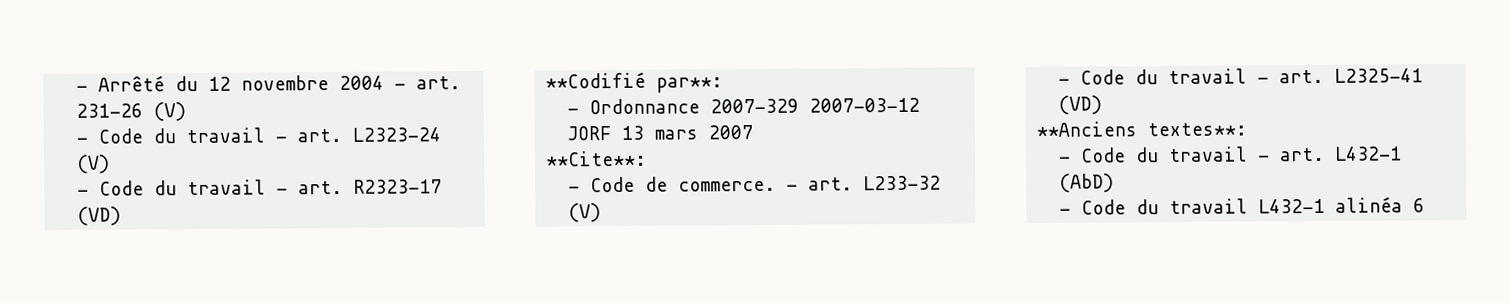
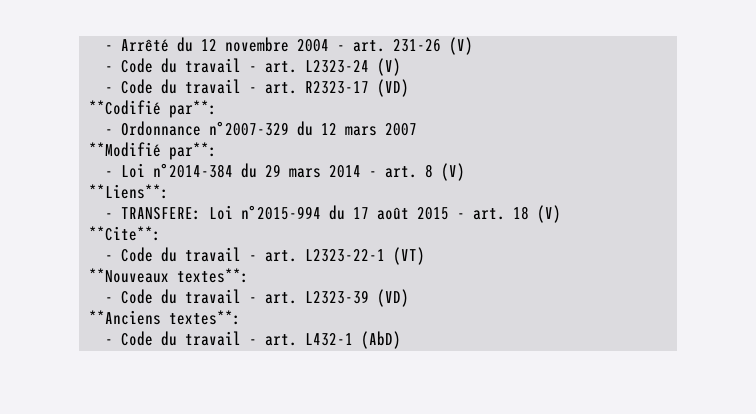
[710,97,921,114] [567,125,645,141] 2007-329 2007-03-12 JORF 13 -> [208,121,337,136] n°2007-329 du 12
[545,150,648,167] [568,175,942,193] [568,203,602,223] [1058,68,1424,85] **Cite**: // - Code de commerce. - art. L233-32 (V) // - Code du travail - art. L2325-41 -> [88,142,217,160] [104,163,465,181] [88,184,169,199] [104,205,561,223] [88,226,161,241] [104,247,425,265] [88,268,249,283] [104,289,369,304] **Modifié par**: // - Loi n°2014-384 du 29 mars 2014 - art. 8 (V) // **Liens**: // - TRANSFERE: Loi n°2015-994 du 17 août 2015 - art. 18 (V) // **Cite**: // - Code du travail - art. L2323-22-1 (VT) // **Nouveaux textes**: // - Code du travail - art. L2323-39
[1059,196,1426,215] // - Code du travail L432-1 alinéa 6 -> (401, 340) none

